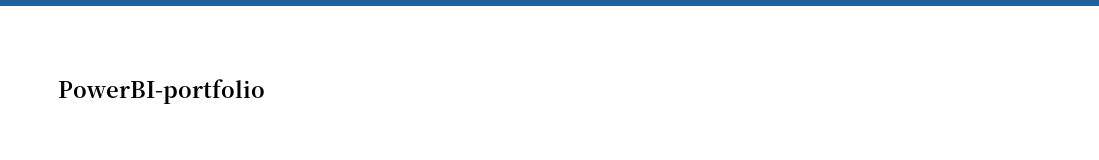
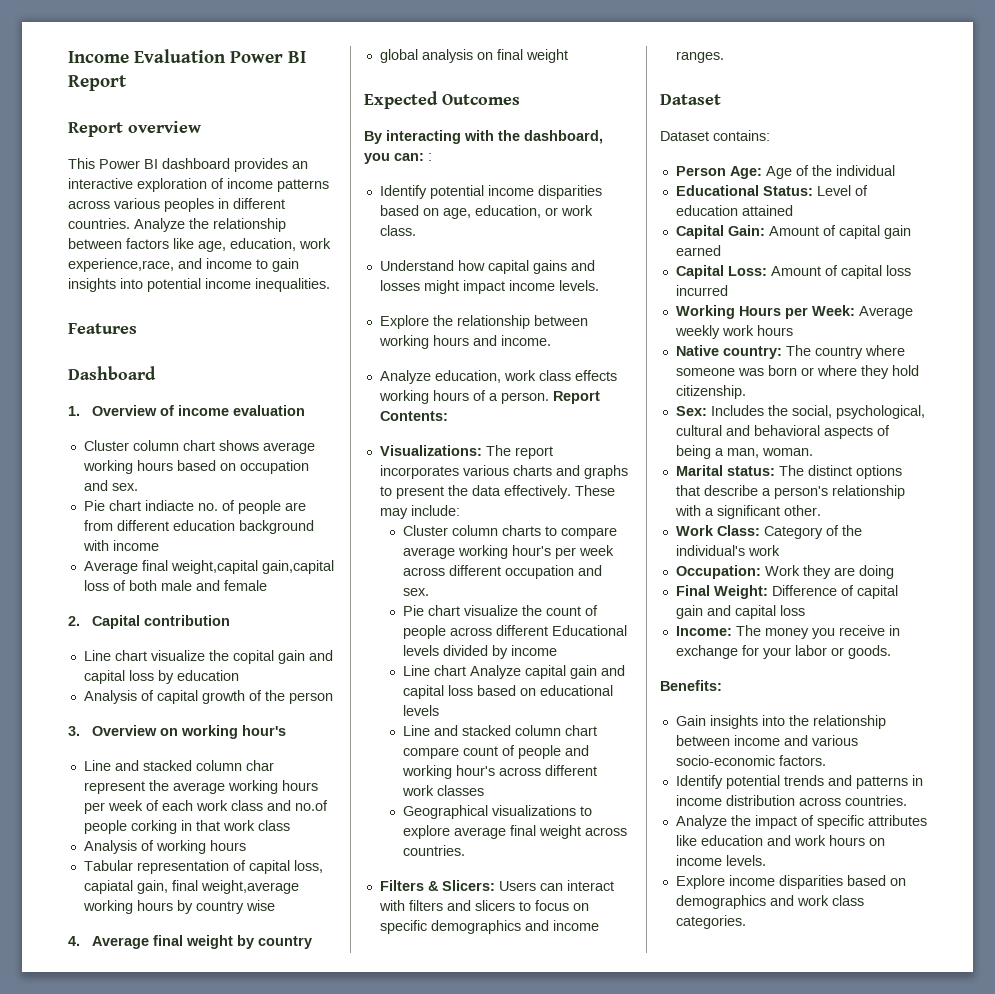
[58,79,265,104] PowerBI-portfolio -> [68,49,306,63] [68,75,127,91] [68,121,201,137] [68,158,308,172] [68,178,329,192] [68,198,285,212] [68,218,286,232] [68,238,331,252] [68,258,299,272] [68,278,330,292] [68,323,137,334] [68,366,156,380] [68,405,305,416] [83,440,315,454] [82,460,309,474] [83,480,138,491] [83,500,306,514] [83,520,314,534] [82,540,159,551] [83,560,334,574] [83,580,267,591] [68,615,230,629] [83,650,333,664] [83,670,239,684] [83,690,333,704] [68,725,286,739] [83,760,274,771] [83,780,318,794] [83,800,328,814] [83,820,290,834] [83,840,246,854] [83,860,323,874] [83,880,299,894] [82,900,275,914] [68,935,312,949] [379,49,568,63] [364,91,520,109] [364,130,603,144] [364,153,432,164] [379,185,602,199] [379,205,593,219] [379,225,416,236] [379,260,595,274] [379,280,599,294] [379,315,588,329] [378,335,551,349] [379,370,617,384] [378,390,600,404] [379,411,448,421] [379,445,553,459] [379,465,628,479] [379,485,615,499] [379,505,460,519] [403,525,618,539] [403,545,615,559] [403,565,603,579] [403,588,430,596] [403,605,599,616] [403,625,628,639] [403,645,558,659] [403,665,626,679] [403,685,614,699] [403,705,440,716] [403,725,598,736] [403,745,590,759] [402,765,598,779] [402,785,485,796] [403,805,593,819] [403,825,628,839] [403,845,466,856] [379,880,614,891] [378,900,589,911] [379,920,599,934] [675,51,724,63] [660,94,721,105] [660,130,770,141] [675,165,895,179] [675,185,868,196] [675,205,793,216] [675,225,911,239] [675,245,721,256] [675,265,911,279] [675,285,728,296] [675,305,913,319] [674,325,793,339] [675,345,905,359] [675,365,919,379] [675,385,746,399] [675,405,925,419] [675,425,890,439] [675,445,813,459] [675,465,902,479] [675,485,905,499] [674,505,821,519] [675,525,862,539] [675,545,780,556] [675,565,894,579] [675,585,898,599] [675,605,805,619] [675,625,900,639] [675,645,891,659] [660,680,722,691] [675,715,886,729] [675,735,858,746] [675,755,826,766] [675,775,923,789] [675,795,907,806] [675,815,927,829] [675,835,885,846] [675,855,766,866] [675,875,906,889] [675,895,864,909] [675,915,746,929] Income Evaluation Power BI Report // Report overview // This Power BI dashboard provides an interactive exploration of income patterns across various peoples in different countries. Analyze the relationship between factors like age, education, work experience,race, and income to gain insights into potential income inequalities. // Features // Dashboard // 1. Overview of income evaluation // Cluster column chart shows average working hours based on occupation and sex. // Pie chart indiacte no. of people are from different education background with income // Average final weight,capital gain,capital loss of both male and female // 2. Capital contribution // Line chart visualize the copital gain and capital loss by education // Analysis of capital growth of the person // 3. Overview on working hour's // Line and stacked column char represent the average working hours per week of each work class and no.of people corking in that work class // Analysis of working hours // Tabular representation of capital loss, capiatal gain, final weight,average working hours by country wise // 4. Average final weight by country // global analysis on final weight // Expected Outcomes // By interacting with the dashboard, you can: : // Identify potential income disparities based on age, education, or work class. // Understand how capital gains and losses might impact income levels. // Explore the relationship between working hours and income. // Analyze education, work class effects working hours of a person. Report Contents: // Visualizations: The report incorporates various charts and graphs to present the data effectively. These may include: // Cluster column charts to compare average working hour's per week across different occupation and sex. // Pie chart visualize the count of people across different Educational levels divided by income // Line chart Analyze capital gain and capital loss based on educational levels // Line and stacked column chart compare count of people and working hour's across different work classes // Geographical visualizations to explore average final weight across countries. // Filters & Slicers: Users can interact with filters and slicers to focus on specific demographics and income ranges. // Dataset // Dataset contains: // Person Age: Age of the individual // Educational Status: Level of education attained // Capital Gain: Amount of capital gain earned // Capital Loss: Amount of capital loss incurred // Working Hours per Week: Average weekly work hours // Native country: The country where someone was born or where they hold citizenship. // Sex: Includes the social, psychological, cultural and behavioral aspects of being a man, woman. // Marital status: The distinct options that describe a person's relationship with a significant other. // Work Class: Category of the individual's work // Occupation: Work they are doing // Final Weight: Difference of capital gain and capital loss // Income: The money you receive in exchange for your labor or goods. // Benefits: // Gain insights into the relationship between income and various socio-economic factors. // Identify potential trends and patterns in income distribution across countries. // Analyze the impact of specific attributes like education and work hours on income levels. // Explore income disparities based on demographics and work class categories.

